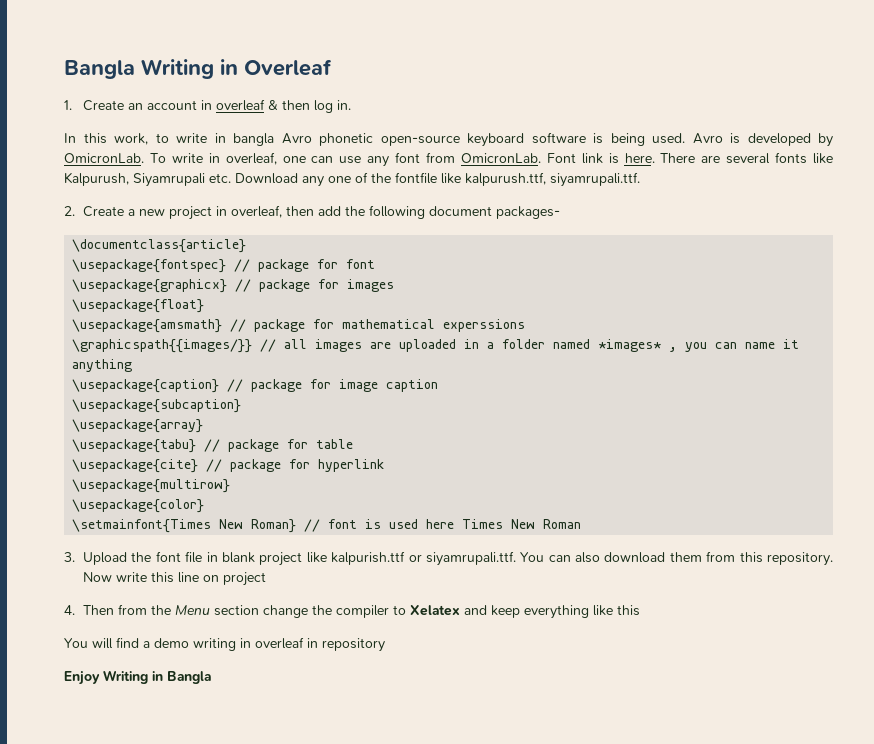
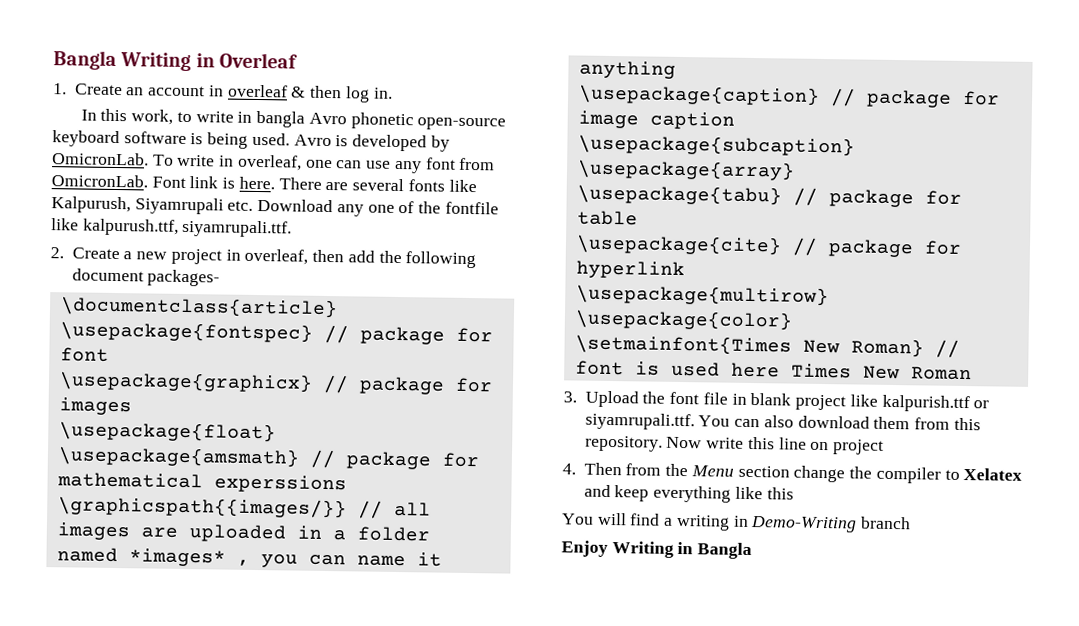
[154,638,189,648] demo -> (674, 521) none
[255,637,385,652] overleaf in repository -> [750,516,912,533] Demo-Writing branch

